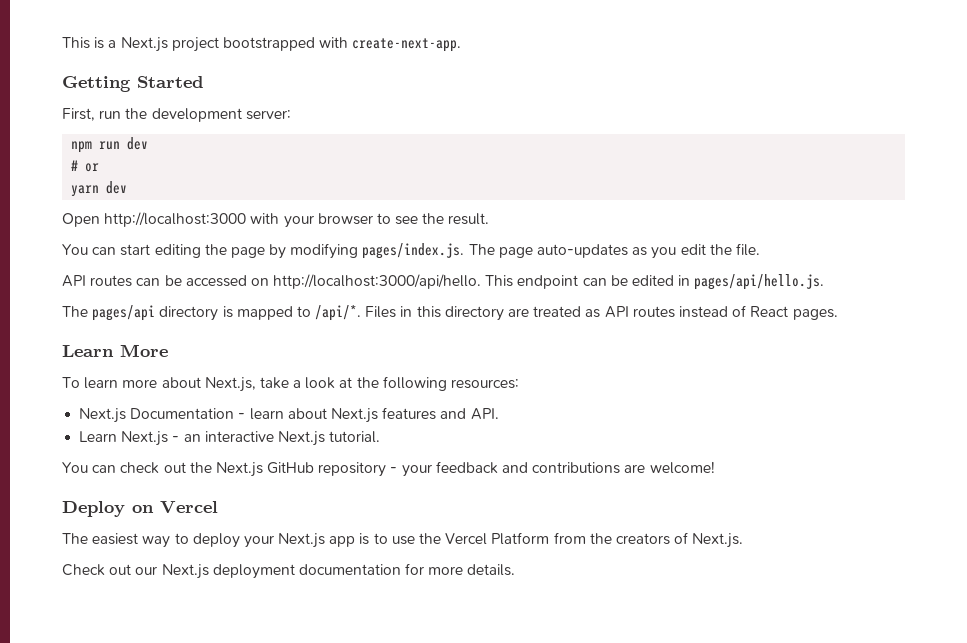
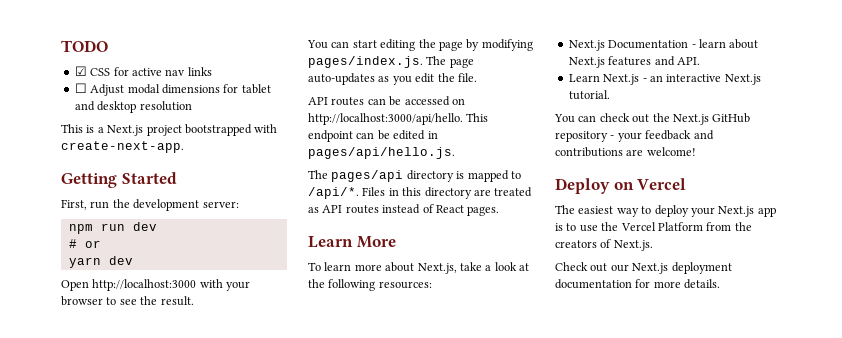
(62, 43) none -> [61,40,108,52] [74,66,212,76] [74,83,271,96] [74,101,192,113] TODO // ☑ CSS for active nav links // ☐ Adjust modal dimensions for tablet and desktop resolution //

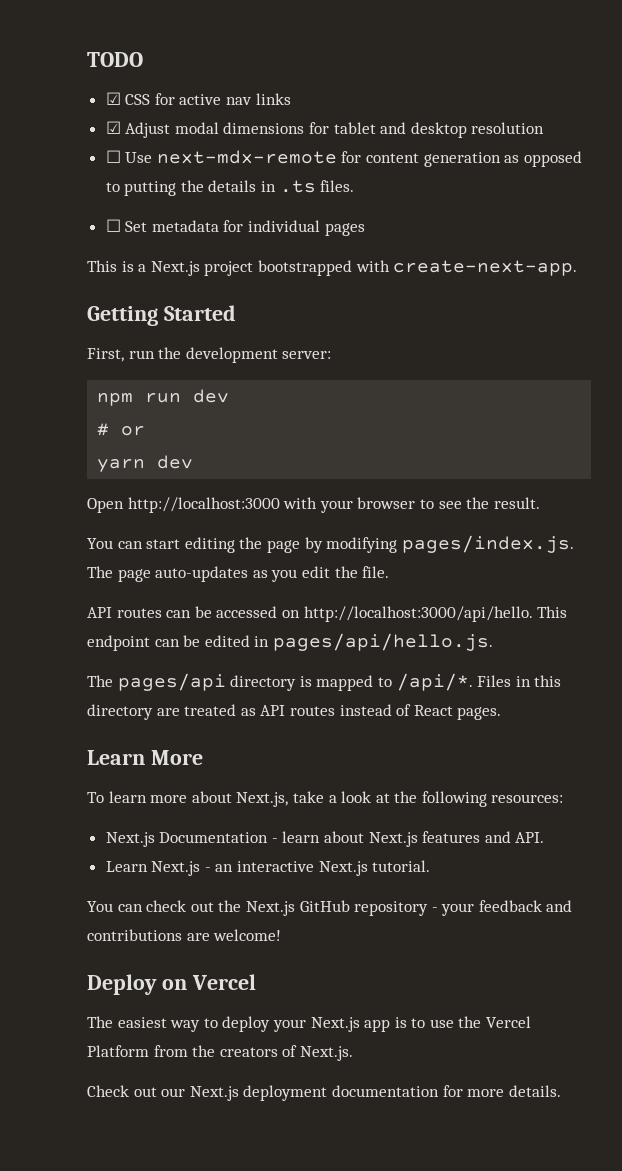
[74,83,87,93] ☐ -> [105,121,121,134] ☑
(192, 106) none -> [105,150,582,167] [105,180,355,196] [105,219,365,236] // ☐ Use next-mdx-remote for content generation as opposed to putting the details in .ts files. // ☐ Set metadata for individual pages

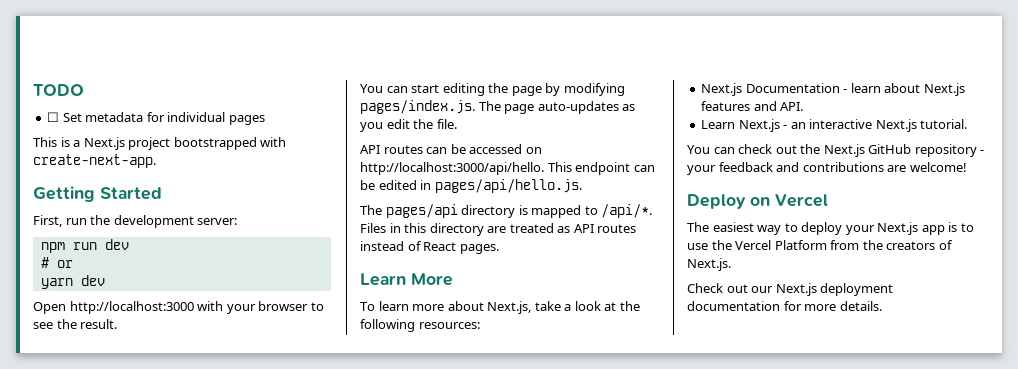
[105,92,291,105] [105,121,545,138] [105,150,582,167] [105,180,355,196] // ☑ CSS for active nav links // ☑ Adjust modal dimensions for tablet and desktop resolution // ☐ Use next-mdx-remote for content generation as opposed to putting the details in .ts files. -> (84, 90) none

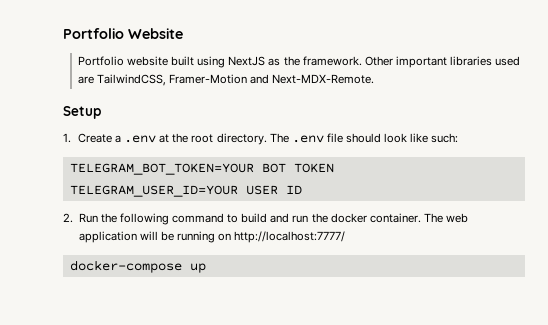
[33,84,84,96] [47,112,265,125] [33,137,287,150] [33,154,156,168] [33,186,162,202] [33,215,238,228] [40,239,129,253] [40,257,73,268] [40,275,105,289] [33,301,324,314] [33,319,118,329] [360,83,625,96] [360,100,636,114] [360,119,457,132] [360,144,542,154] [360,162,655,175] [360,179,582,193] [360,204,653,218] [360,223,637,236] [360,241,499,254] [360,273,453,286] [360,301,640,314] [360,319,480,332] [701,83,965,96] [701,101,804,111] [701,119,968,132] [687,144,985,157] [687,162,967,175] [687,194,828,209] [687,222,974,235] [687,240,953,250] [687,258,731,271] [687,283,894,296] [687,301,882,311] TODO // ☐ Set metadata for individual pages // This is a Next.js project bootstrapped with create-next-app. // Getting Started // First, run the development server: // npm run dev // # or // yarn dev // Open http://localhost:3000 with your browser to see the result. // You can start editing the page by modifying pages/index.js. The page auto-updates as you edit the file. // API routes can be accessed on http://localhost:3000/api/hello. This endpoint can be edited in pages/api/hello.js. // The pages/api directory is mapped to /api/*. Files in this directory are treated as API routes instead of React pages. // Learn More // To learn more about Next.js, take a look at the following resources: // Next.js Documentation - learn about Next.js features and API. // Learn Next.js - an interactive Next.js tutorial. // You can check out the Next.js GitHub repository - your feedback and contributions are welcome! // Deploy on Vercel // The easiest way to deploy your Next.js app is to use the Vercel Platform from the creators of Next.js. // Check out our Next.js deployment documentation for more details. -> [63,28,183,39] [77,56,521,68] [77,74,375,86] [63,106,101,119] [63,133,459,145] [69,163,334,175] [69,185,302,197] [63,213,469,225] [78,231,346,243] [69,260,206,273] Portfolio Website // Portfolio website built using NextJS as the framework. Other important libraries used are TailwindCSS, Framer-Motion and Next-MDX-Remote. // Setup // 1. Create a .env at the root directory. The .env file should look like such: // TELEGRAM_BOT_TOKEN=YOUR BOT TOKEN // TELEGRAM_USER_ID=YOUR USER ID // 2. Run the following command to build and run the docker container. The web application will be running on http://localhost:7777/ // docker-compose up

